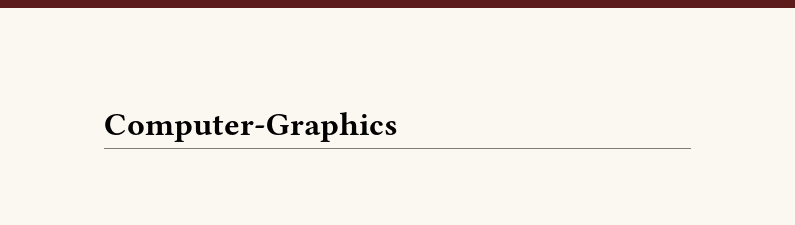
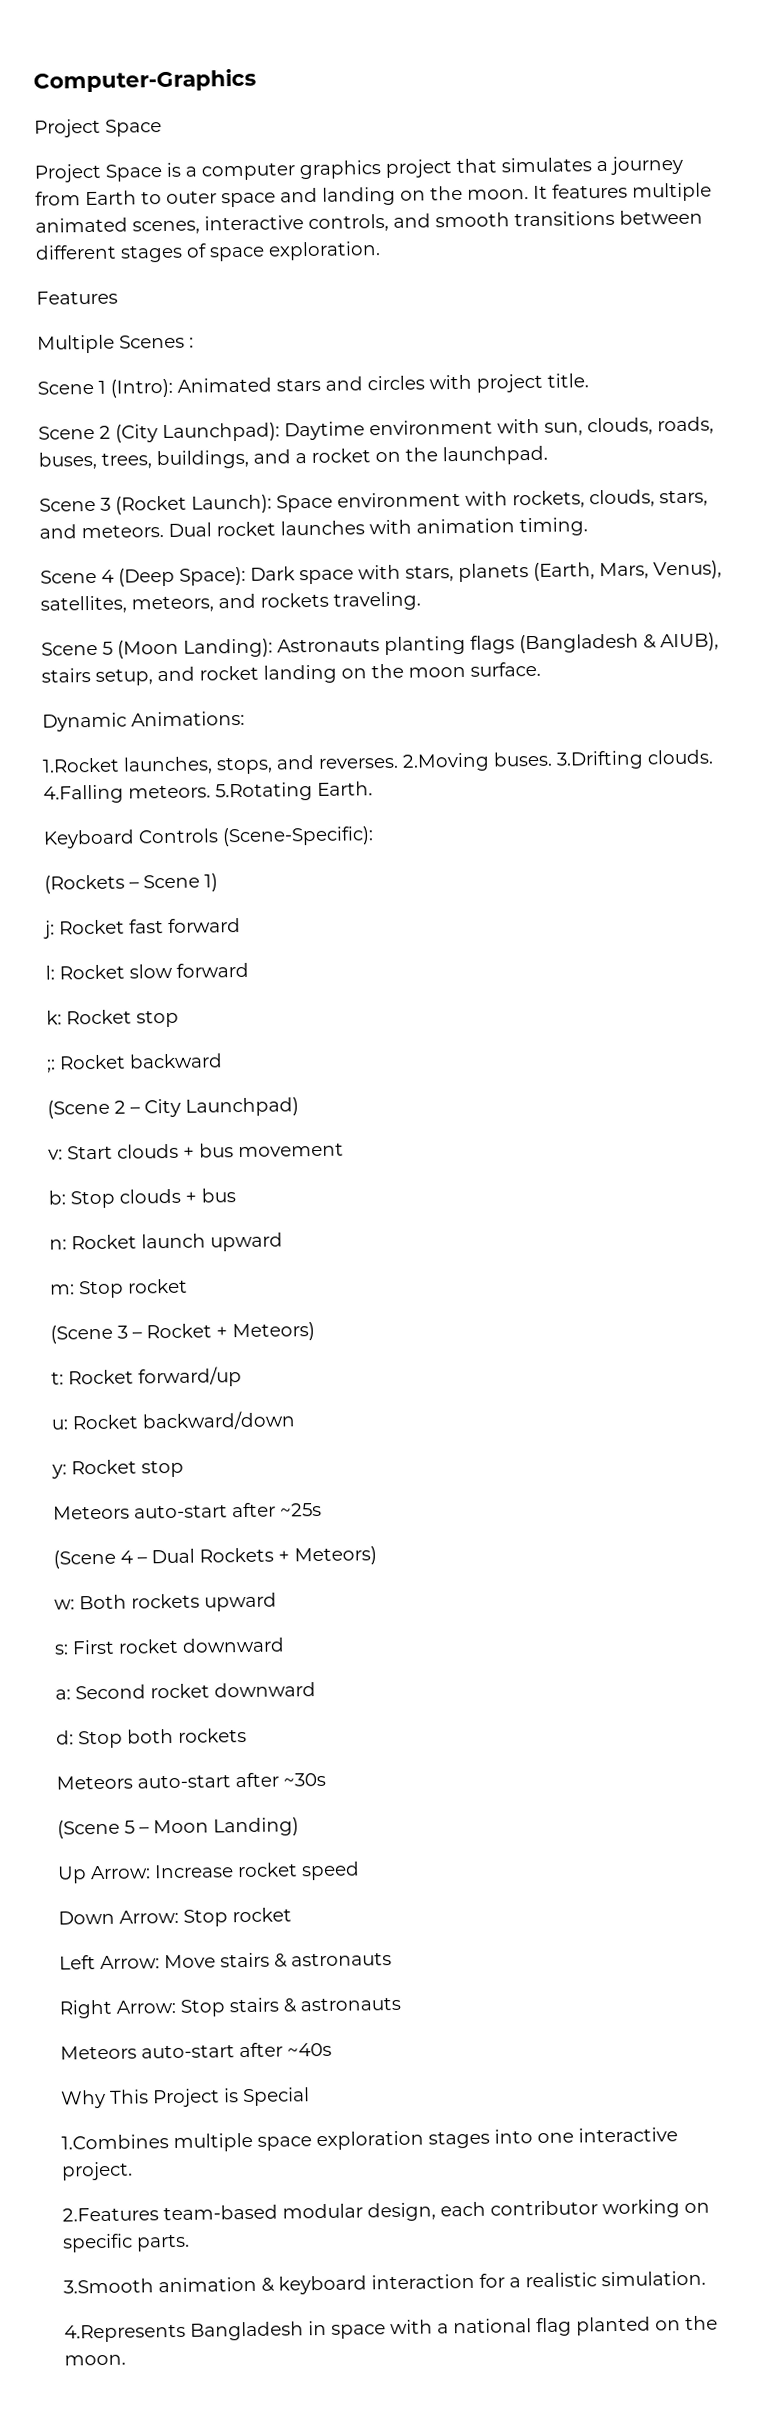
(398, 127) none -> [34,118,162,138] [34,155,683,183] [35,182,712,208] [35,209,703,235] [35,241,381,263] [36,290,118,305] [37,334,194,354] [37,373,589,398] [38,416,714,443] [38,445,548,470] [39,489,708,515] [39,517,588,539] [40,560,722,587] [40,591,421,614] [41,632,719,659] [41,661,541,686] [42,710,245,732] [42,749,713,775] [43,781,373,804] [43,826,374,849] [44,873,218,894] [43,918,241,939] [45,962,249,980] [46,1009,179,1028] [46,1053,223,1073] [47,1097,299,1119] [48,1142,344,1160] [48,1188,236,1209] [49,1232,283,1252] [50,1278,188,1299] [50,1322,315,1344] [51,1366,242,1388] [51,1410,295,1431] [51,1459,184,1479] [53,1502,322,1520] [53,1546,377,1569] [54,1592,277,1612] [54,1637,285,1655] [55,1682,316,1700] [56,1728,247,1749] [56,1772,326,1790] [57,1817,299,1839] [57,1861,360,1884] [58,1907,292,1927] [59,1952,392,1970] [59,1996,401,2019] [60,2042,332,2060] [60,2087,310,2109] [61,2127,678,2153] [61,2161,133,2181] [62,2199,710,2222] [62,2233,190,2253] [63,2270,706,2295] [64,2315,718,2343] [64,2354,126,2366] // Project Space // Project Space is a computer graphics project that simulates a journey from Earth to outer space and landing on the moon. It features multiple animated scenes, interactive controls, and smooth transitions between different stages of space exploration. // Features // Multiple Scenes : // Scene 1 (Intro): Animated stars and circles with project title. // Scene 2 (City Launchpad): Daytime environment with sun, clouds, roads, buses, trees, buildings, and a rocket on the launchpad. // Scene 3 (Rocket Launch): Space environment with rockets, clouds, stars, and meteors. Dual rocket launches with animation timing. // Scene 4 (Deep Space): Dark space with stars, planets (Earth, Mars, Venus), satellites, meteors, and rockets traveling. // Scene 5 (Moon Landing): Astronauts planting flags (Bangladesh & AIUB), stairs setup, and rocket landing on the moon surface. // Dynamic Animations: // 1.Rocket launches, stops, and reverses. 2.Moving buses. 3.Drifting clouds. 4.Falling meteors. 5.Rotating Earth. // Keyboard Controls (Scene-Specific): // (Rockets – Scene 1) // j: Rocket fast forward // l: Rocket slow forward // k: Rocket stop // ;: Rocket backward // (Scene 2 – City Launchpad) // v: Start clouds + bus movement // b: Stop clouds + bus // n: Rocket launch upward // m: Stop rocket // (Scene 3 – Rocket + Meteors) // t: Rocket forward/up // u: Rocket backward/down // y: Rocket stop // Meteors auto-start after ~25s // (Scene 4 – Dual Rockets + Meteors) // w: Both rockets upward // s: First rocket downward // a: Second rocket downward // d: Stop both rockets // Meteors auto-start after ~30s // (Scene 5 – Moon Landing) // Up Arrow: Increase rocket speed // Down Arrow: Stop rocket // Left Arrow: Move stairs & astronauts // Right Arrow: Stop stairs & astronauts // Meteors auto-start after ~40s // Why This Project is Special // 1.Combines multiple space exploration stages into one interactive project. // 2.Features team-based modular design, each contributor working on specific parts. // 3.Smooth animation & keyboard interaction for a realistic simulation. // 4.Represents Bangladesh in space with a national flag planted on the moon.

